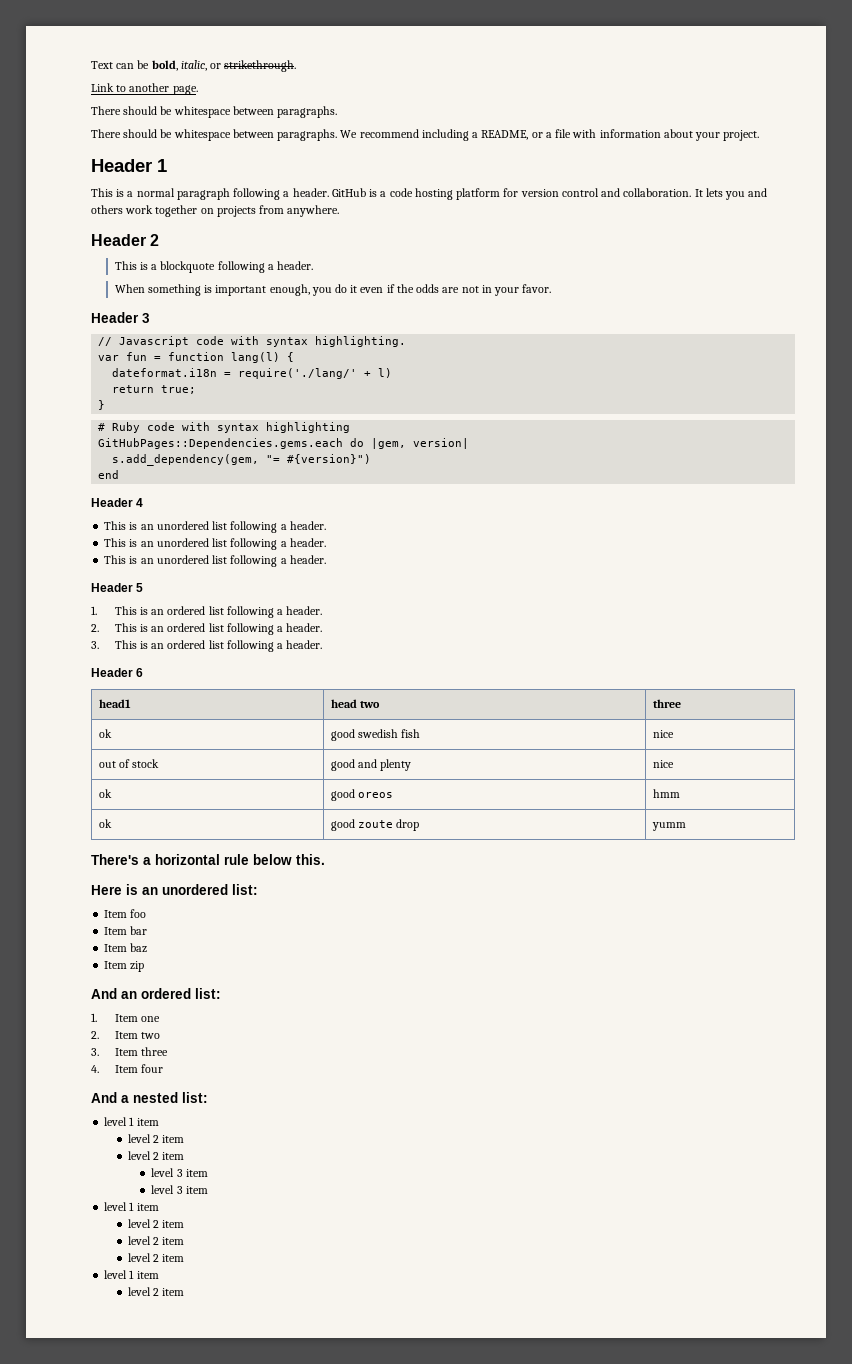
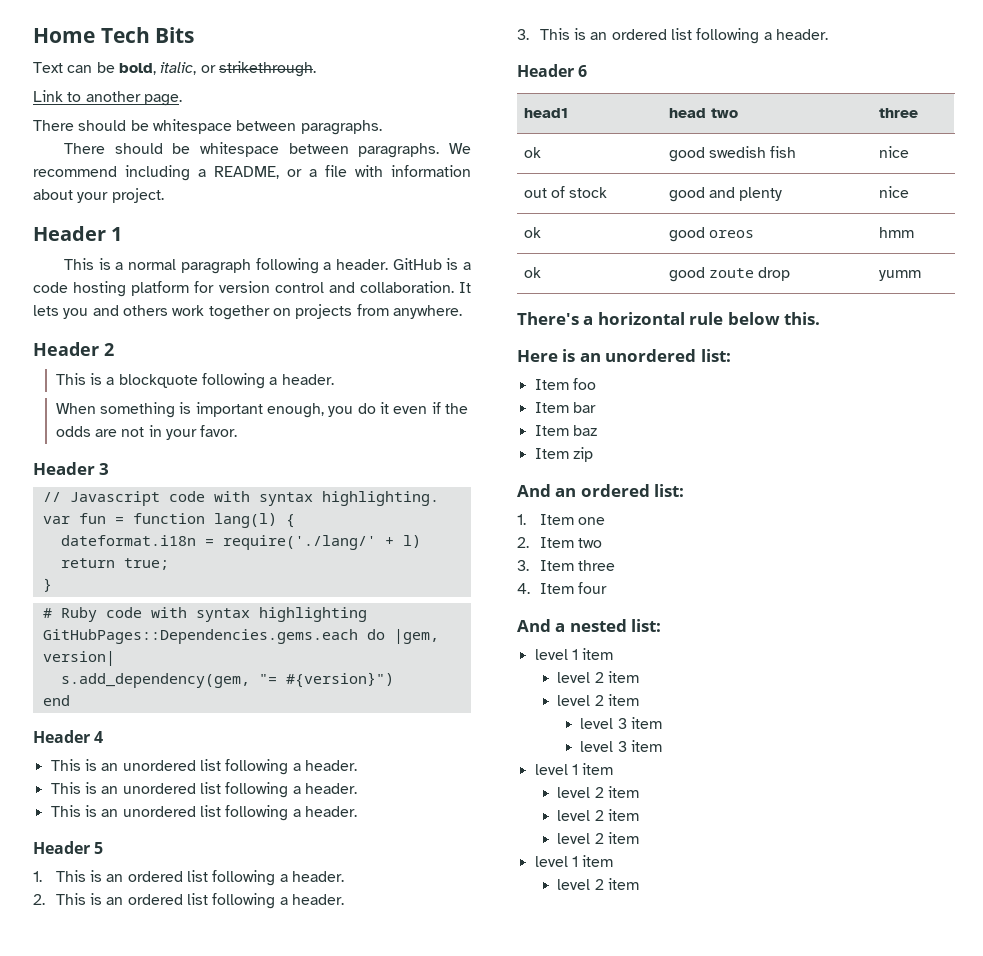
(91, 65) none -> [33,27,195,43] Home Tech Bits //

